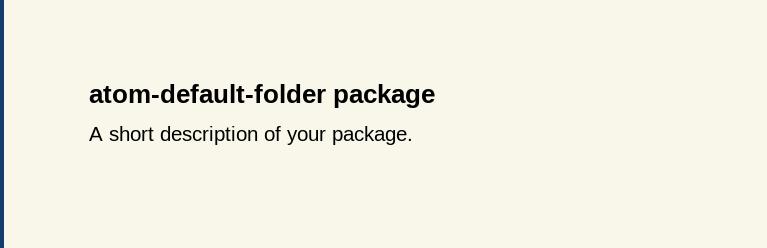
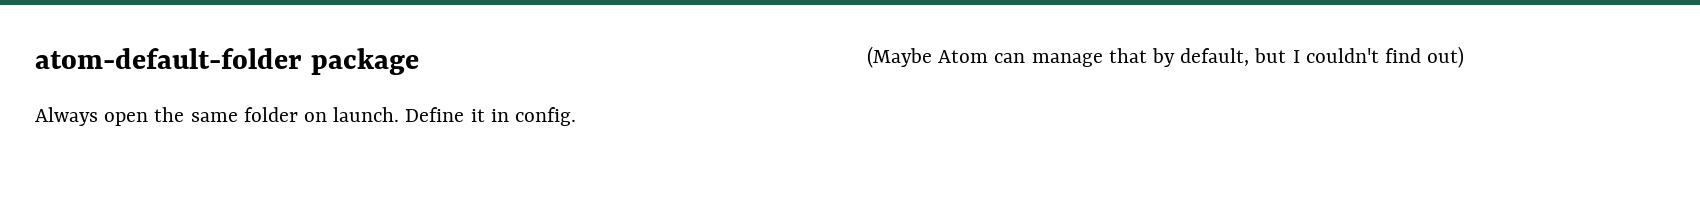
[89,126,413,145] A short description of your package. -> [35,107,577,126] [867,46,1465,68] Always open the same folder on launch. Define it in config. // (Maybe Atom can manage that by default, but I couldn't find out)

